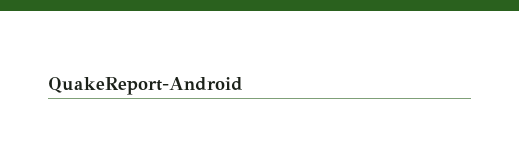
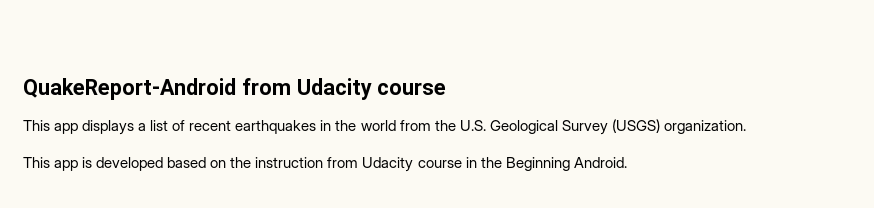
(243, 86) none -> [241,78,447,100] [23,119,746,135] [23,157,627,172] from Udacity course // This app displays a list of recent earthquakes in the world from the U.S. Geological Survey (USGS) organization. // This app is developed based on the instruction from Udacity course in the Beginning Android.

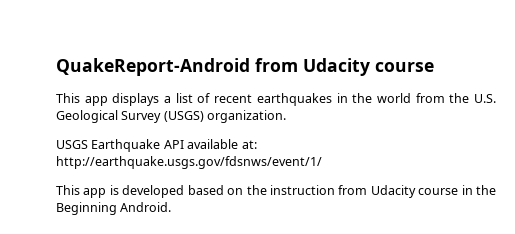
(746, 127) none -> [56,139,257,152] [56,156,322,169] // USGS Earthquake API available at: http://earthquake.usgs.gov/fdsnws/event/1/

